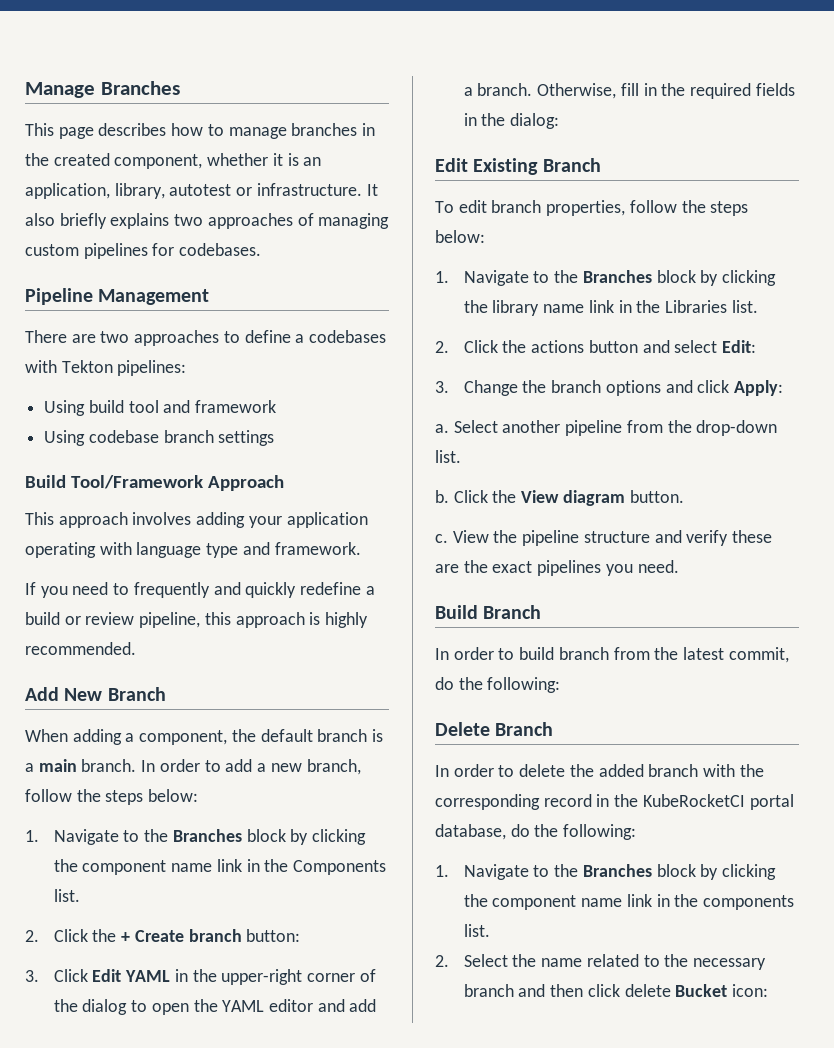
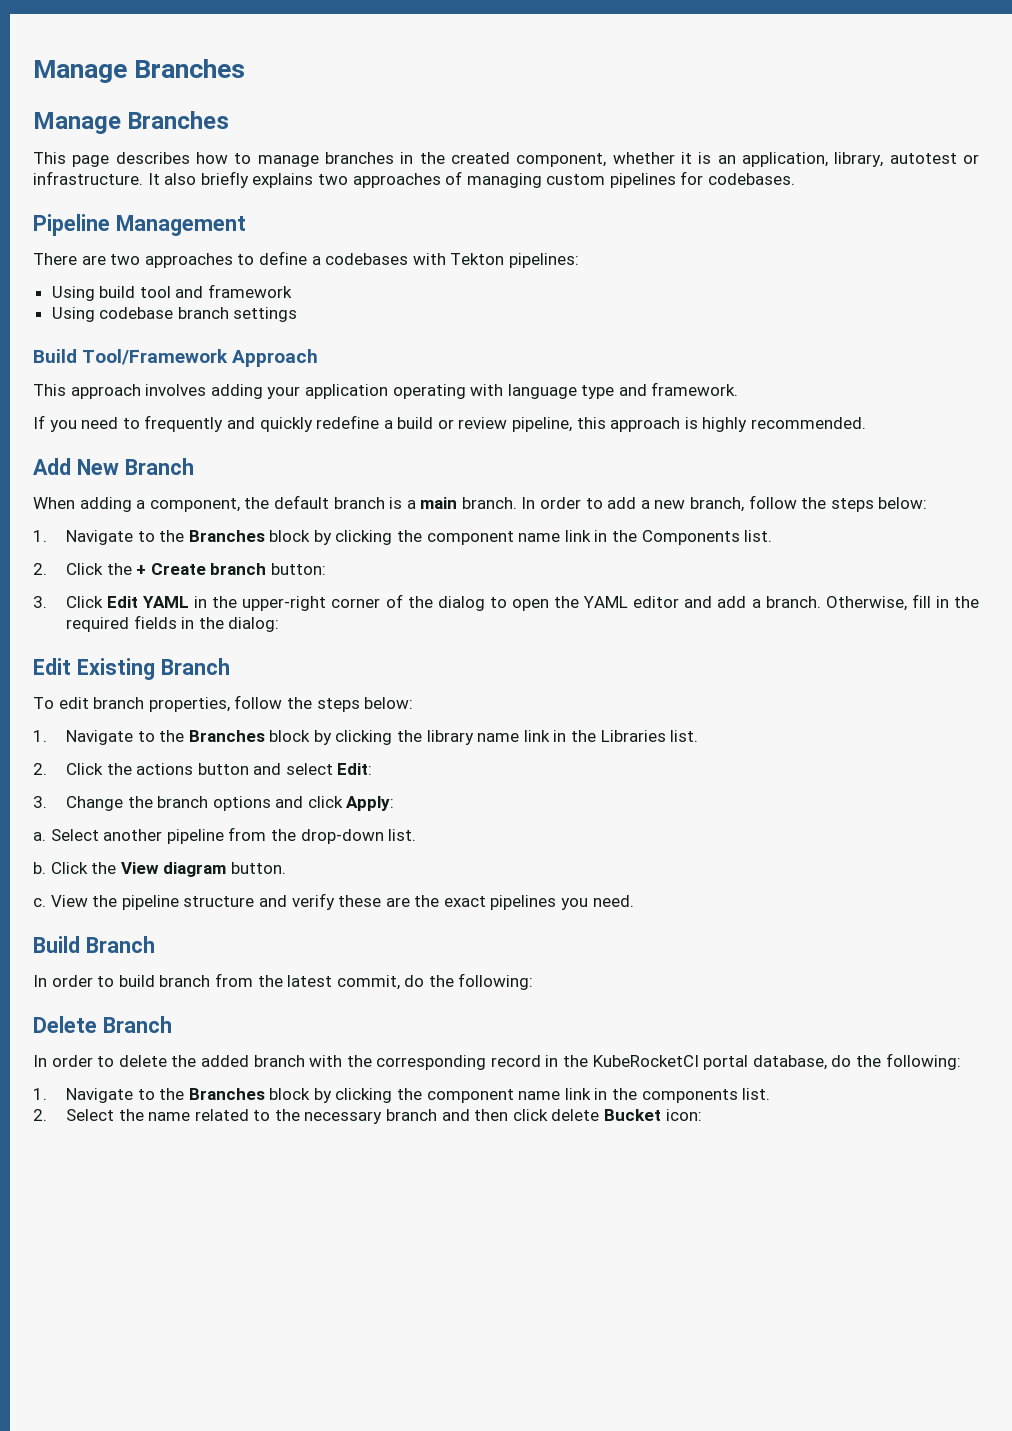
[25,81,180,98] Manage Branches -> [33,59,246,83] [33,111,230,134] Manage Branches // Manage Branches

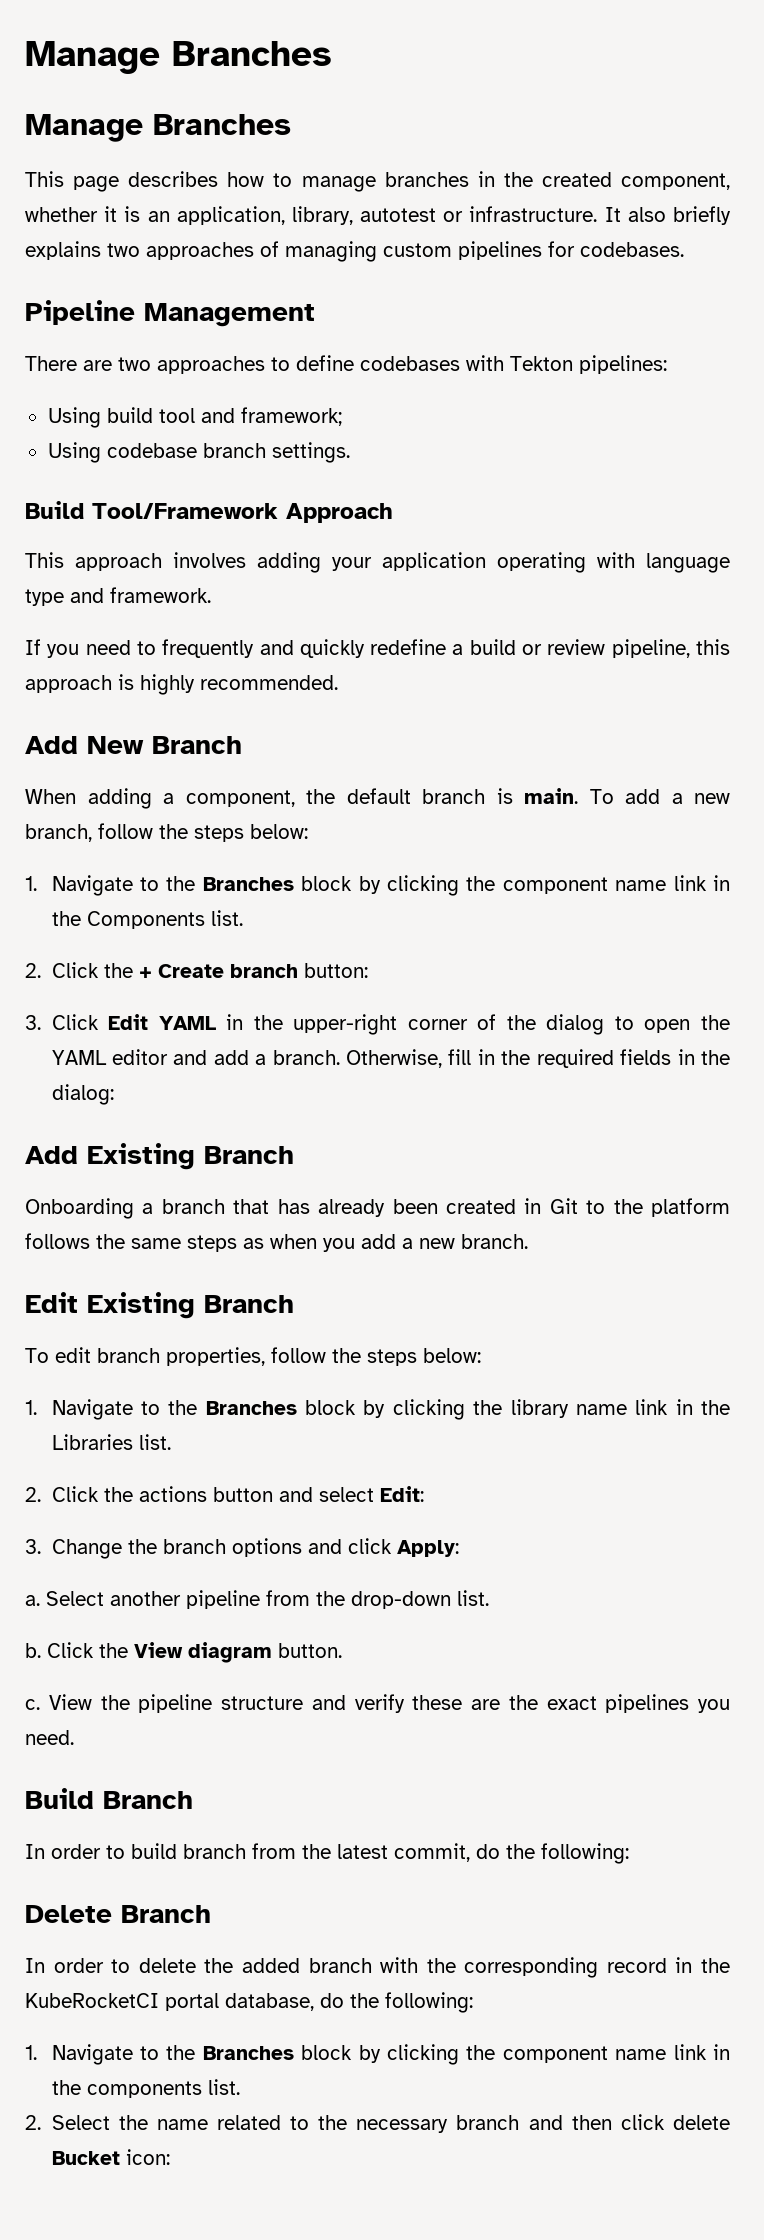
[311,256,321,265] a -> (354, 363) none
[208,284,293,298] framework -> [240,407,342,426] framework;
[233,307,298,322] settings -> [271,442,350,463] settings.
[406,497,603,509] a main branch. In order to -> [524,788,614,804] main. To
(280, 624) none -> [25,1143,294,1170] [25,1198,730,1219] [25,1233,528,1252] // Add Existing Branch // Onboarding a branch that has already been created in Git to the platform follows the same steps as when you add a new branch.

